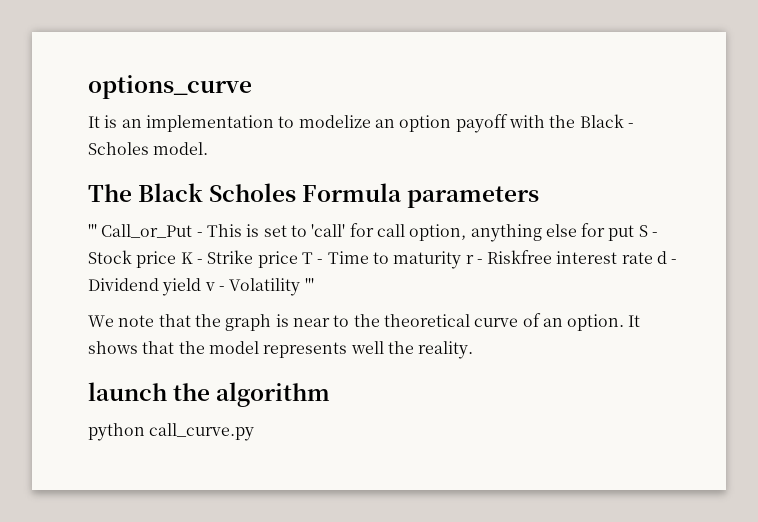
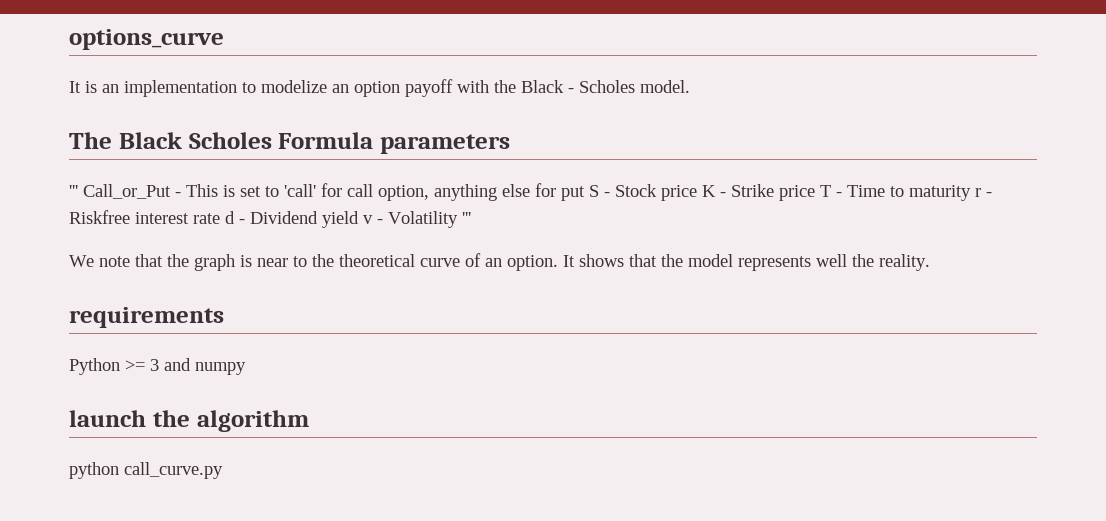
(474, 350) none -> [69,307,224,328] [69,358,246,375] // requirements // Python >= 3 and numpy

